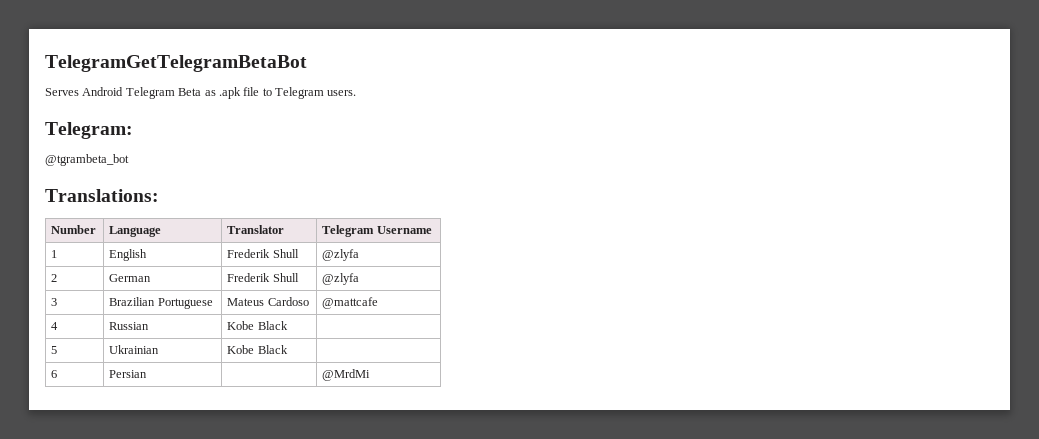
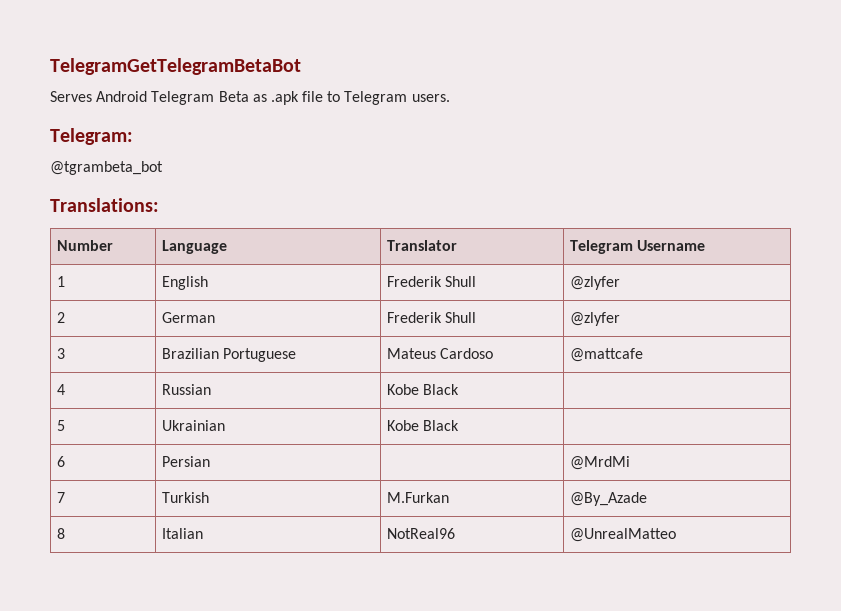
[322,249,360,261] @zlyfa -> [569,276,620,290] @zlyfer
[322,273,360,285] @zlyfa -> [569,312,620,326] @zlyfer
(371, 375) none -> [56,492,65,503] [161,492,209,503] [386,492,449,503] [569,492,647,506] [56,528,65,539] [161,528,203,539] [386,528,455,539] [569,528,676,542] // 7 | Turkish | M.Furkan | @By_Azade // 8 | Italian | NotReal96 | @UnrealMatteo

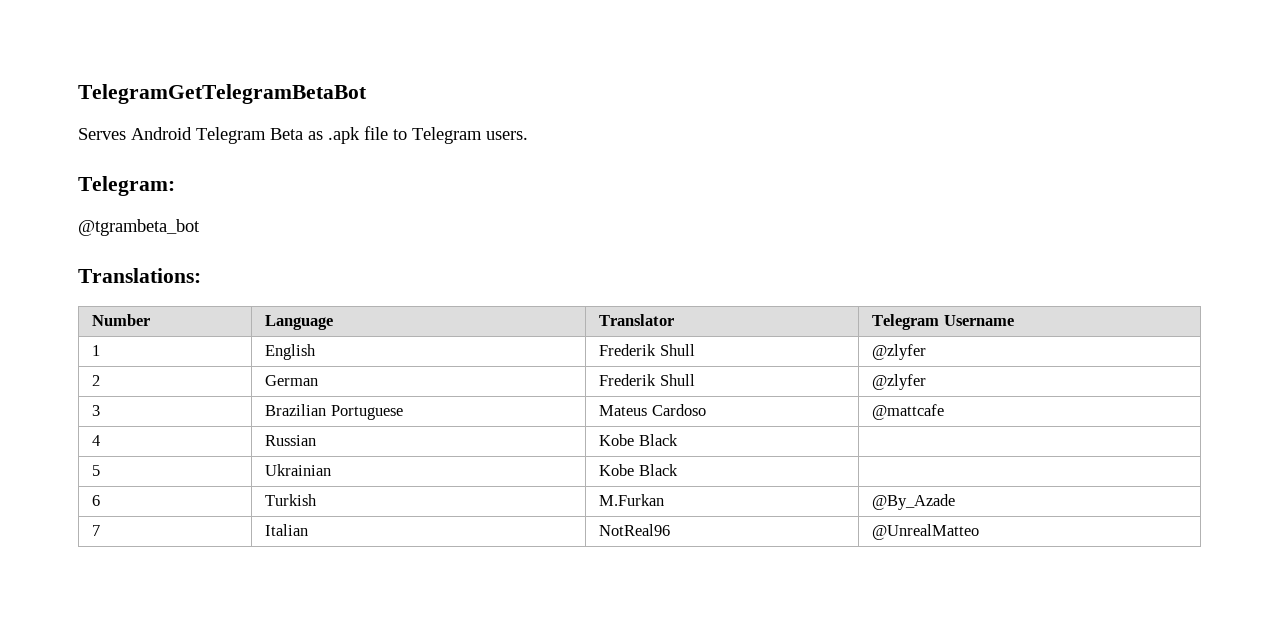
[161,456,210,467] [569,456,630,470] [56,492,65,503] | Persian | | @MrdMi // 7 -> (101, 500) none
[56,528,65,539] 8 -> [92,525,101,536] 7

